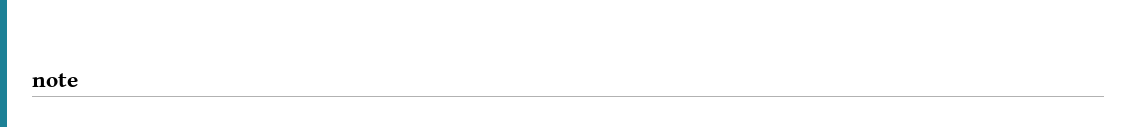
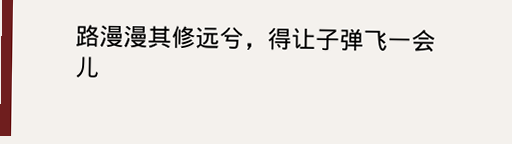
[32,73,78,87] note -> [75,24,436,53] [74,56,100,78] 路漫漫其修远兮，得让子弹飞一会儿

